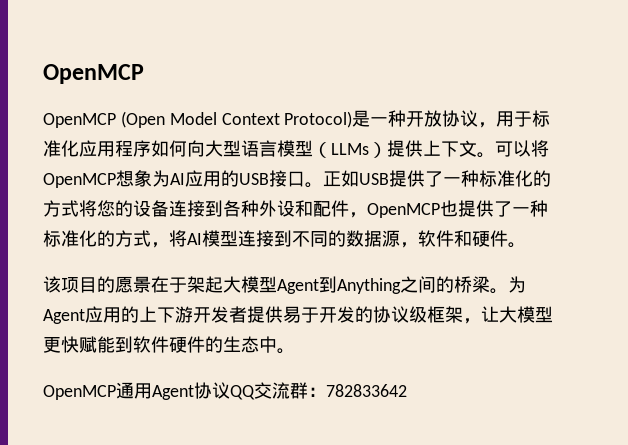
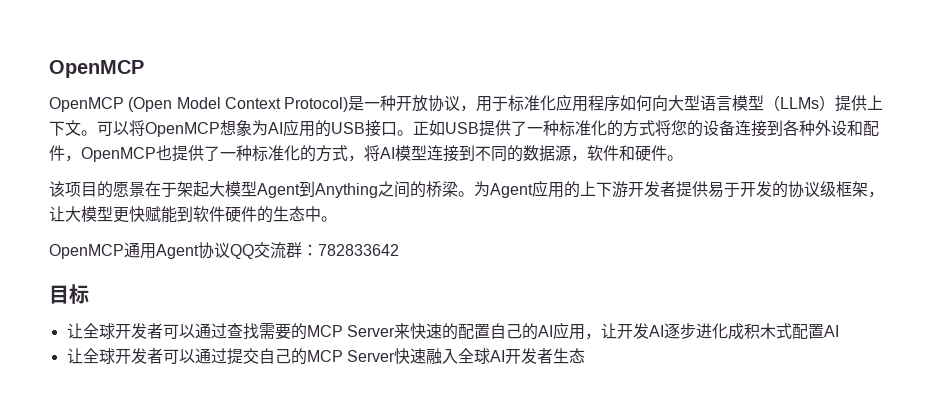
(407, 390) none -> [49,284,89,304] [66,322,839,340] [66,348,585,365] // 目标 // 让全球开发者可以通过查找需要的MCP Server来快速的配置自己的AI应用，让开发AI逐步进化成积木式配置AI // 让全球开发者可以通过提交自己的MCP Server快速融入全球AI开发者生态

